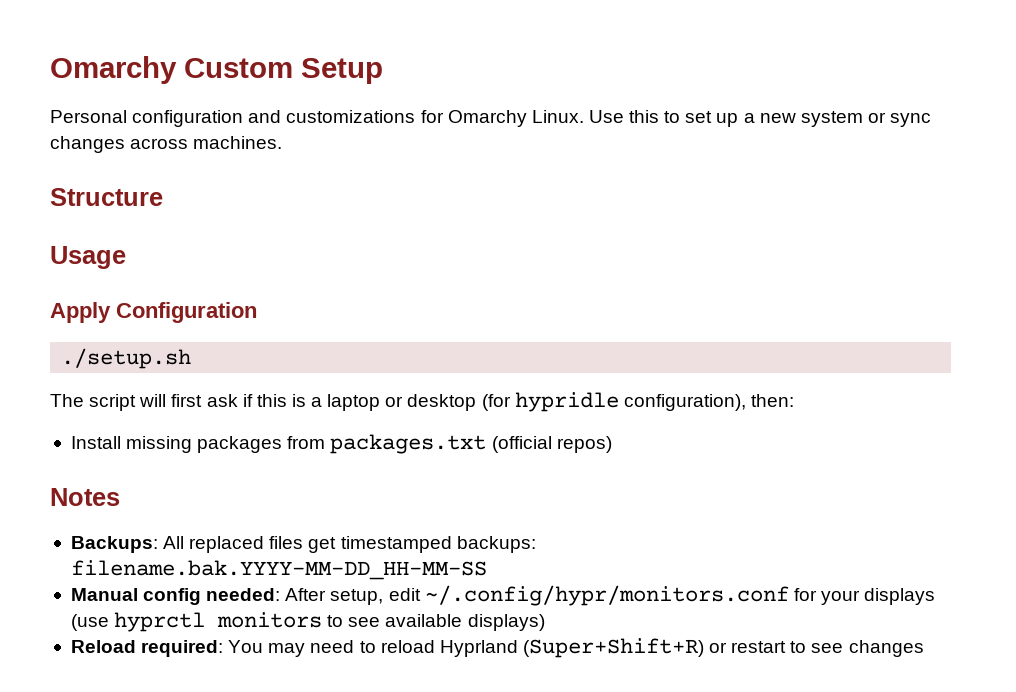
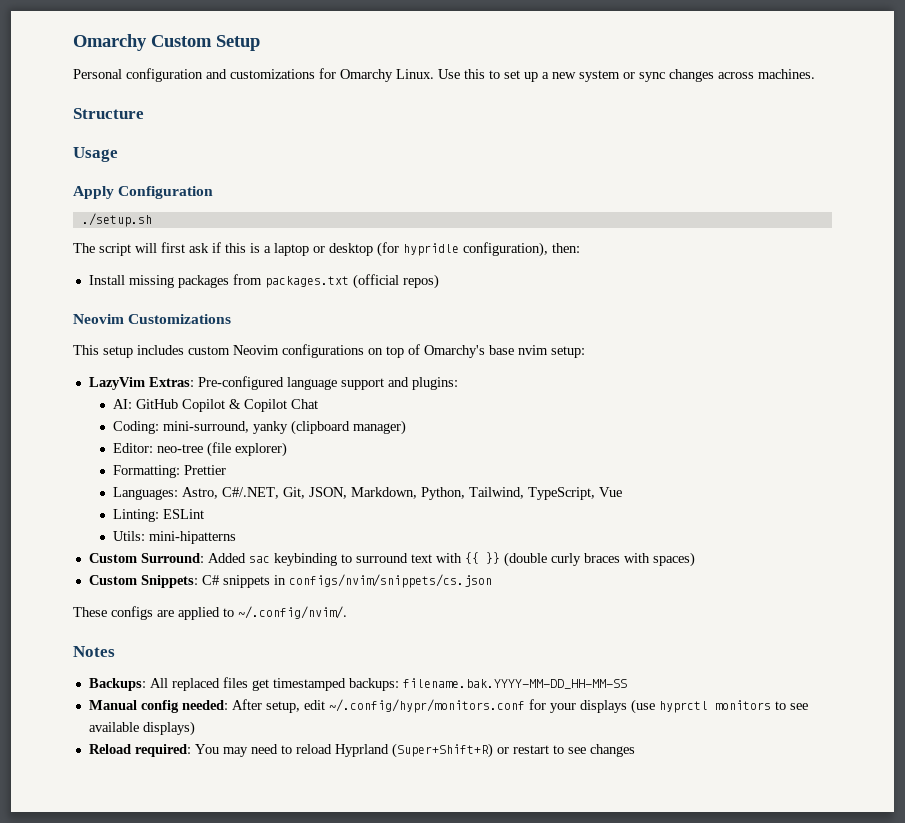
(612, 444) none -> [73,314,232,324] [73,344,585,358] [88,376,458,390] [112,399,318,412] [112,420,406,435] [112,442,287,457] [112,465,226,478] [112,487,622,500] [112,509,204,522] [112,531,236,544] [88,552,695,567] [88,574,492,588] [73,606,347,620] // Neovim Customizations // This setup includes custom Neovim configurations on top of Omarchy's base nvim setup: // LazyVim Extras: Pre-configured language support and plugins: // AI: GitHub Copilot & Copilot Chat // Coding: mini-surround, yanky (clipboard manager) // Editor: neo-tree (file explorer) // Formatting: Prettier // Languages: Astro, C#/.NET, Git, JSON, Markdown, Python, Tailwind, TypeScript, Vue // Linting: ESLint // Utils: mini-hipatterns // Custom Surround: Added sac keybinding to surround text with {{ }} (double curly braces with spaces) // Custom Snippets: C# snippets in configs/nvim/snippets/cs.json // These configs are applied to ~/.config/nvim/.

